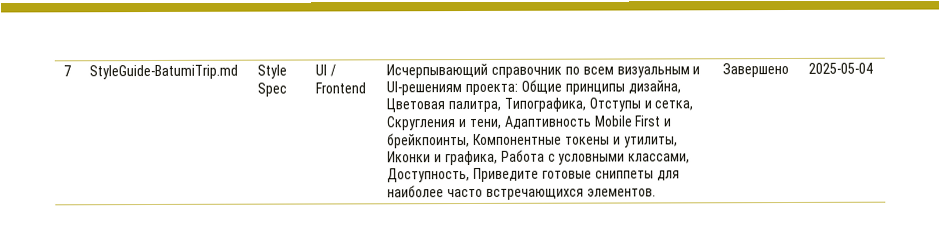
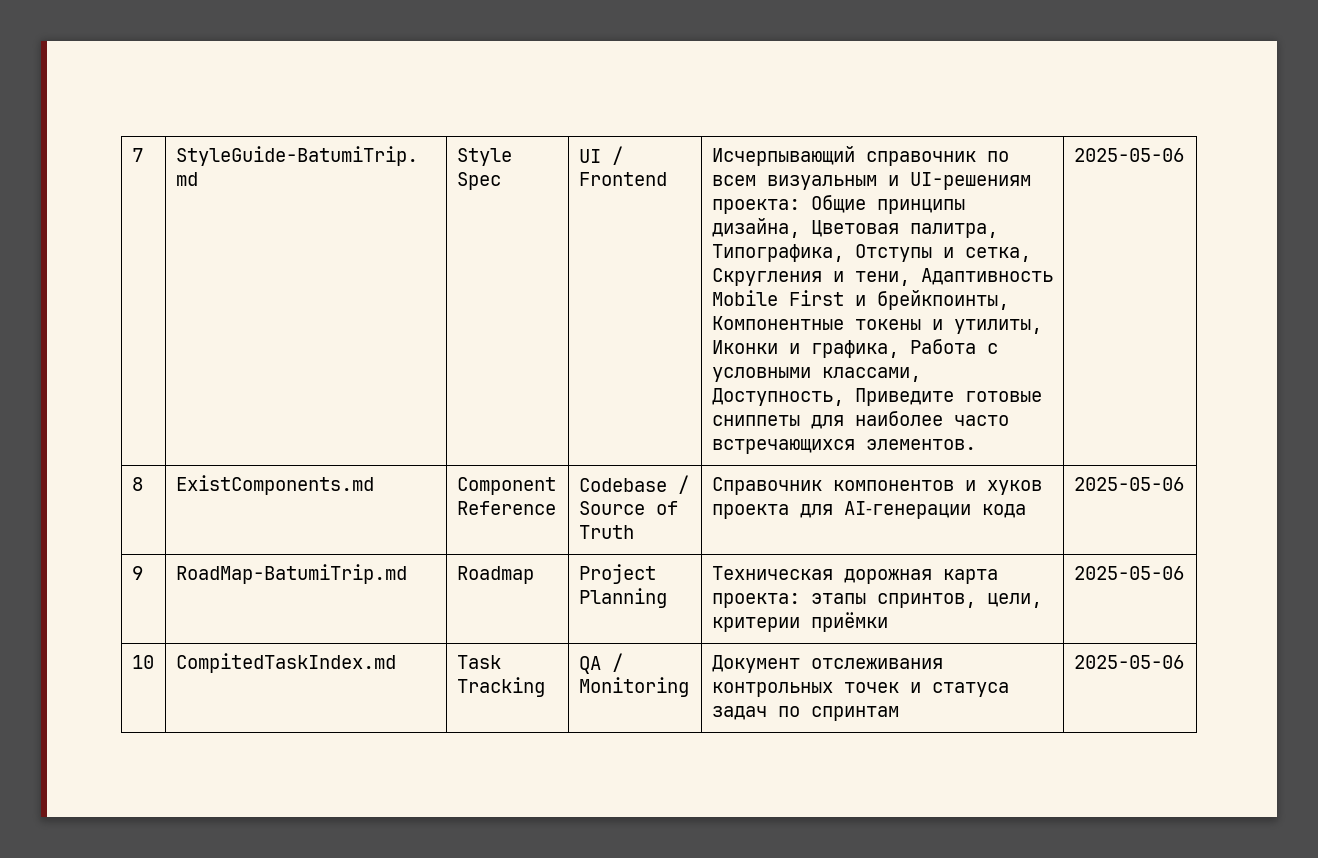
[722,62,790,78] [808,62,874,74] Завершено | 2025-05-04 -> [1073,148,1184,162] [131,477,143,491] [175,475,374,495] [456,477,556,495] [456,501,556,515] [578,475,689,494] [578,501,678,515] [578,525,634,539] [711,477,1042,495] [711,501,1026,519] [1073,477,1184,491] [131,566,143,580] [175,564,407,584] [456,566,534,584] [578,564,656,584] [578,588,667,608] [711,566,998,584] [711,593,1042,608] [711,612,888,632] [1073,566,1184,580] [131,655,154,669] [175,653,396,673] [456,655,501,669] [456,677,545,697] [578,653,623,674] [578,677,689,697] [711,655,943,673] [711,682,1009,697] [711,706,899,721] [1073,655,1184,669] 2025-05-06 // 8 | ExistComponents.md | Component Reference | Codebase / Source of Truth | Справочник компонентов и хуков проекта для AI‑генерации кода | 2025-05-06 // 9 | RoadMap-BatumiTrip.md | Roadmap | Project Planning | Техническая дорожная карта проекта: этапы спринтов, цели, критерии приёмки | 2025-05-06 // 10 | CompitedTaskIndex.md | Task Tracking | QA / Monitoring | Документ отслеживания контрольных точек и статуса задач по спринтам | 2025-05-06

